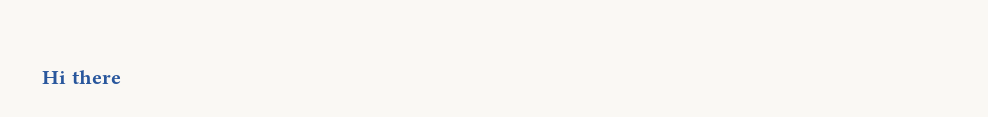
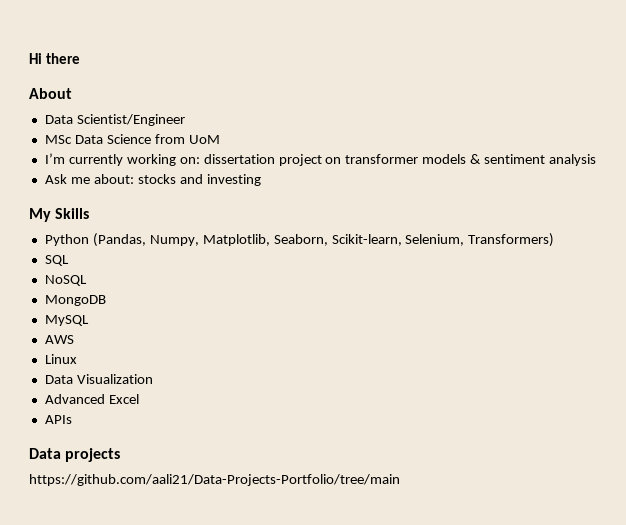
(121, 77) none -> [29,88,72,99] [44,114,185,126] [44,134,220,144] [44,153,597,166] [44,174,261,186] [29,208,90,222] [44,233,555,247] [44,255,69,266] [44,275,87,286] [44,295,106,306] [44,315,89,326] [44,335,74,344] [44,354,77,364] [44,374,153,384] [44,394,139,404] [44,415,72,424] [29,448,121,462] [29,474,400,486] // About // Data Scientist/Engineer // MSc Data Science from UoM // I’m currently working on: dissertation project on transformer models & sentiment analysis // Ask me about: stocks and investing // My Skills // Python (Pandas, Numpy, Matplotlib, Seaborn, Scikit-learn, Selenium, Transformers) // SQL // NoSQL // MongoDB // MySQL // AWS // Linux // Data Visualization // Advanced Excel // APIs // Data projects // https://github.com/aali21/Data-Projects-Portfolio/tree/main

